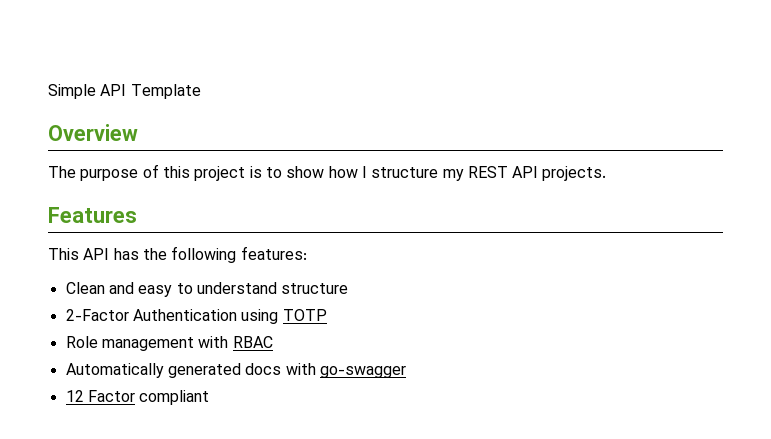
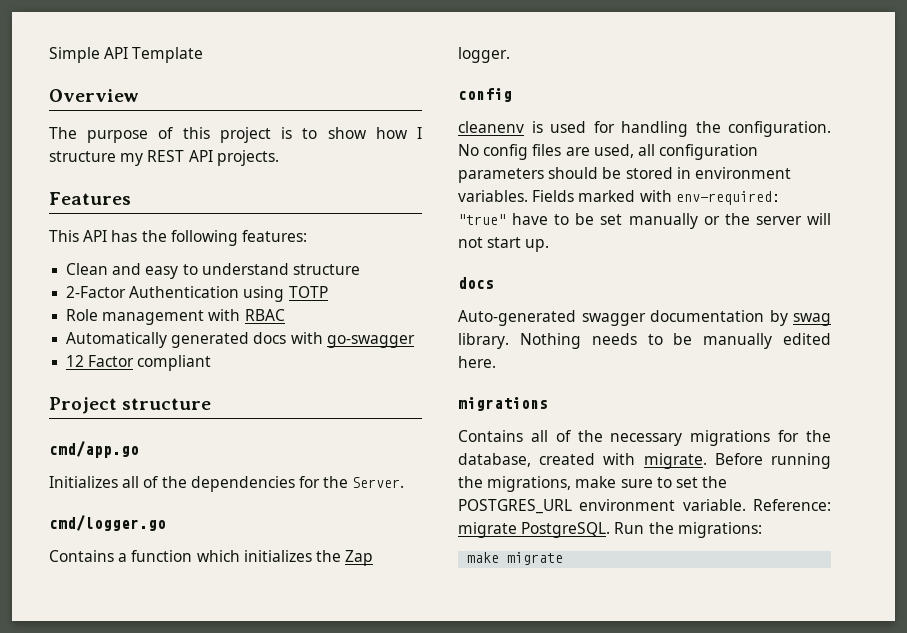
(210, 397) none -> [49,397,212,414] [49,441,139,458] [49,476,405,492] [49,515,166,531] [49,550,374,566] [458,47,510,63] [458,88,512,102] [458,121,831,137] [458,144,759,160] [458,167,791,183] [458,190,780,205] [458,213,831,229] [458,237,550,252] [458,277,494,289] [458,310,831,326] [458,333,831,349] [458,356,496,368] [458,397,548,411] [458,430,831,446] [458,453,831,469] [458,476,728,492] [458,499,831,514] [458,522,762,538] [467,552,564,565] // Project structure // cmd/app.go // Initializes all of the dependencies for the Server. // cmd/logger.go // Contains a function which initializes the Zap logger. // config // cleanenv is used for handling the configuration. No config files are used, all configuration parameters should be stored in environment variables. Fields marked with env-required: "true" have to be set manually or the server will not start up. // docs // Auto-generated swagger documentation by swag library. Nothing needs to be manually edited here. // migrations // Contains all of the necessary migrations for the database, created with migrate. Before running the migrations, make sure to set the POSTGRES_URL environment variable. Reference: migrate PostgreSQL. Run the migrations: // make migrate

